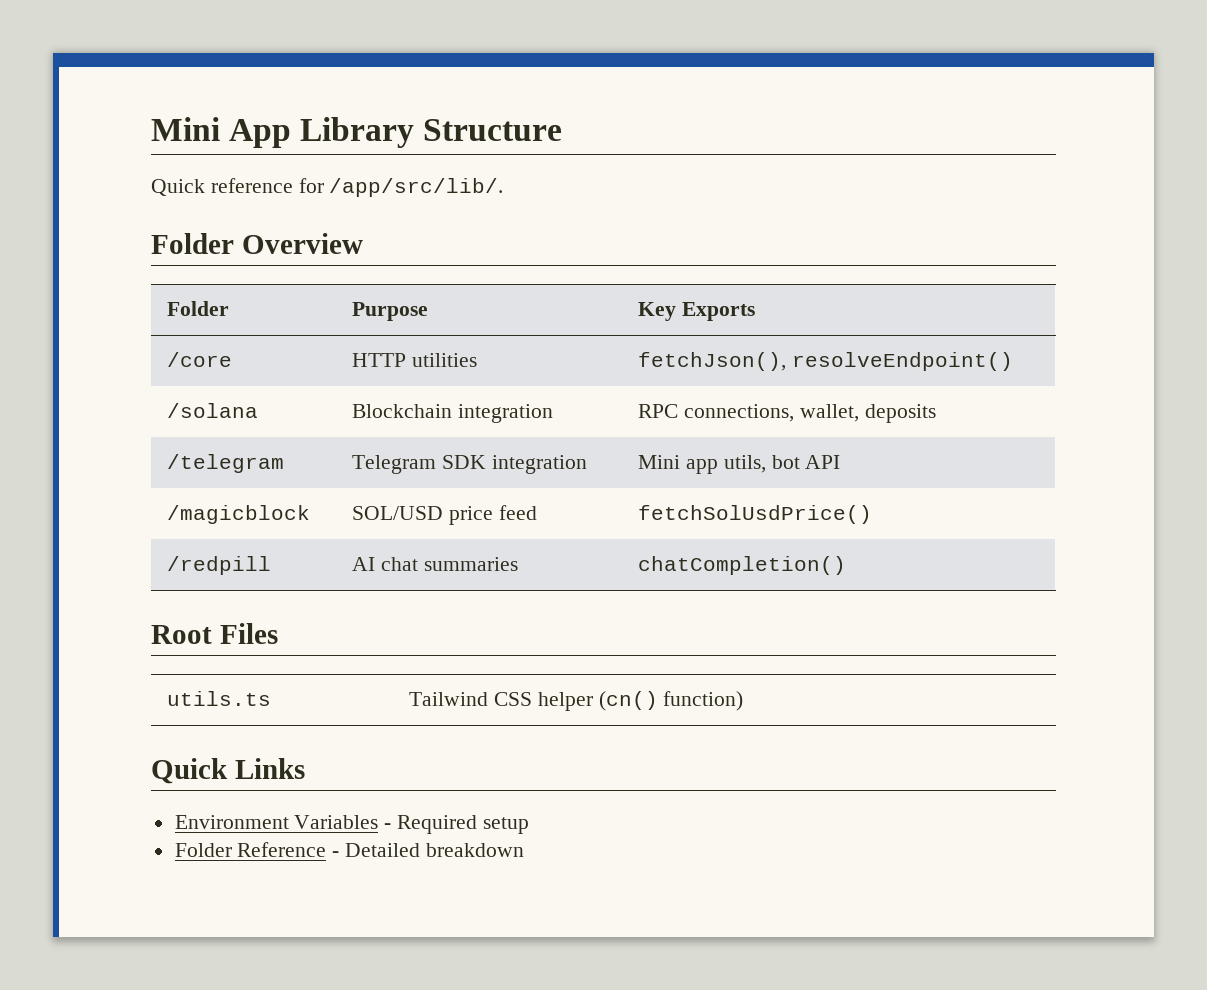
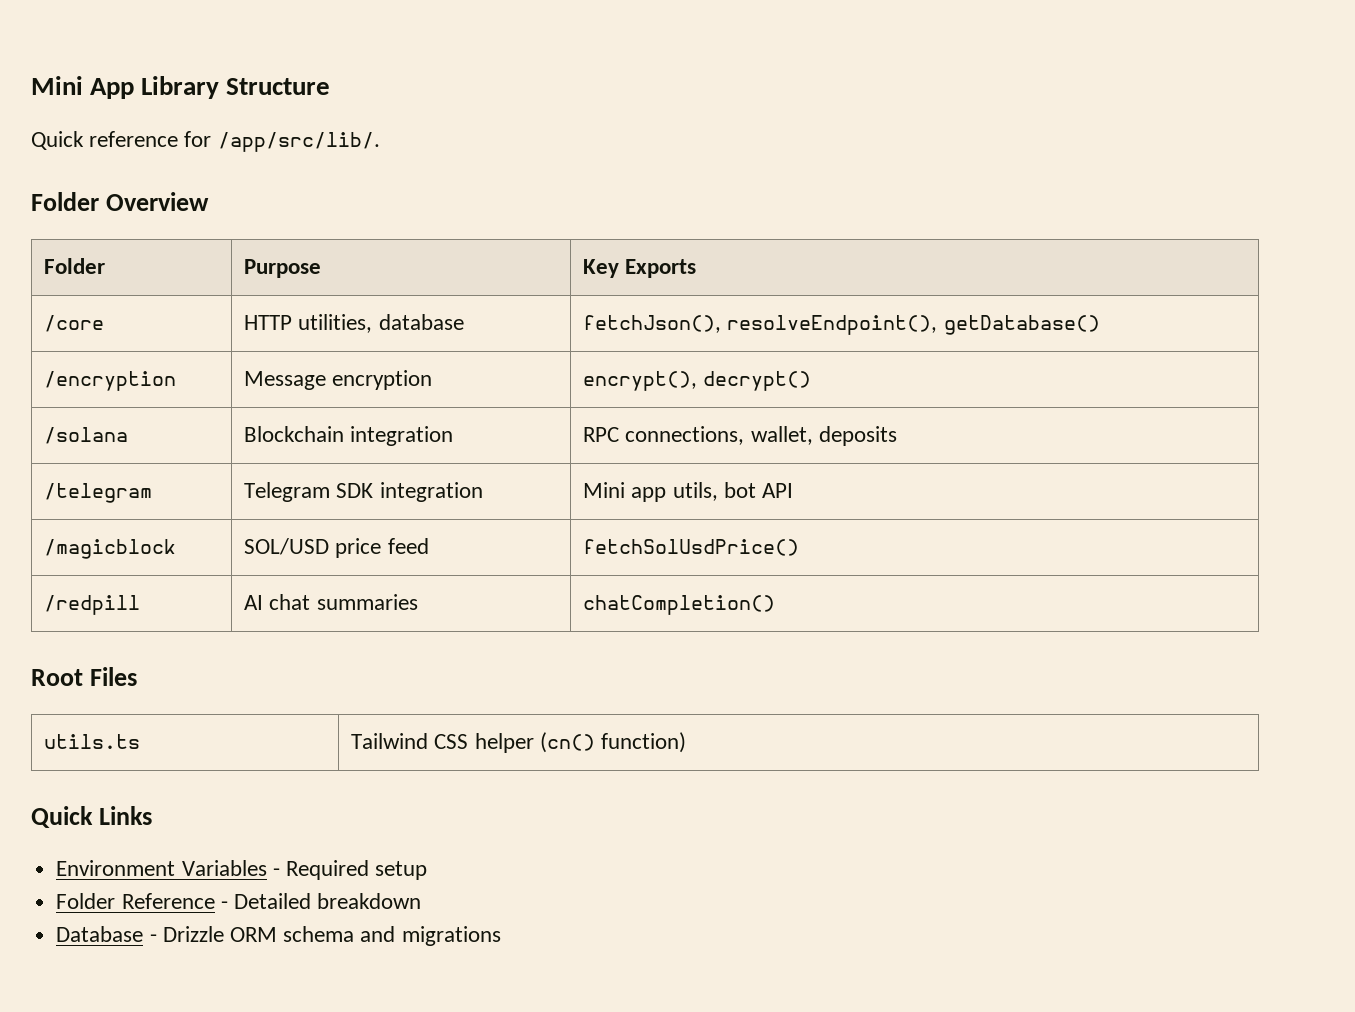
[412,353,478,367] utilities -> [298,314,464,333] utilities, database
[792,352,1014,371] resolveEndpoint() -> [727,315,1100,335] [44,371,177,391] [244,370,433,390] [583,371,812,391] resolveEndpoint(), getDatabase() // /encryption | Message encryption | encrypt(), decrypt()
(524, 850) none -> [56,926,501,946] // Database - Drizzle ORM schema and migrations

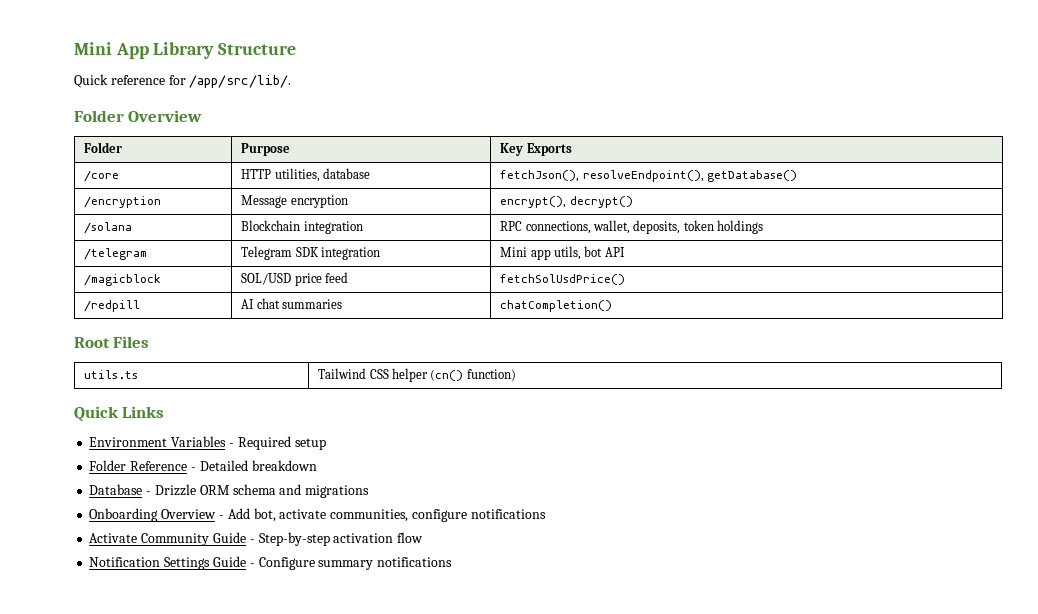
[818,426,897,446] deposits -> [633,220,764,234] deposits, token holdings
(501, 936) none -> [89,508,546,522] [89,532,424,546] [89,556,453,570] // Onboarding Overview - Add bot, activate communities, configure notifications // Activate Community Guide - Step-by-step activation flow // Notification Settings Guide - Configure summary notifications

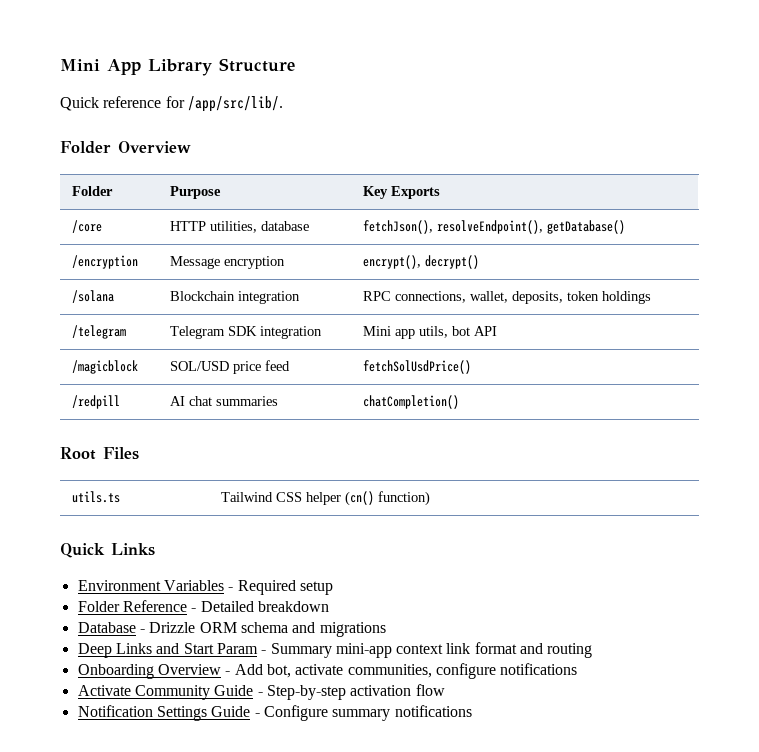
(370, 491) none -> [77,642,593,658] // Deep Links and Start Param - Summary mini-app context link format and routing

